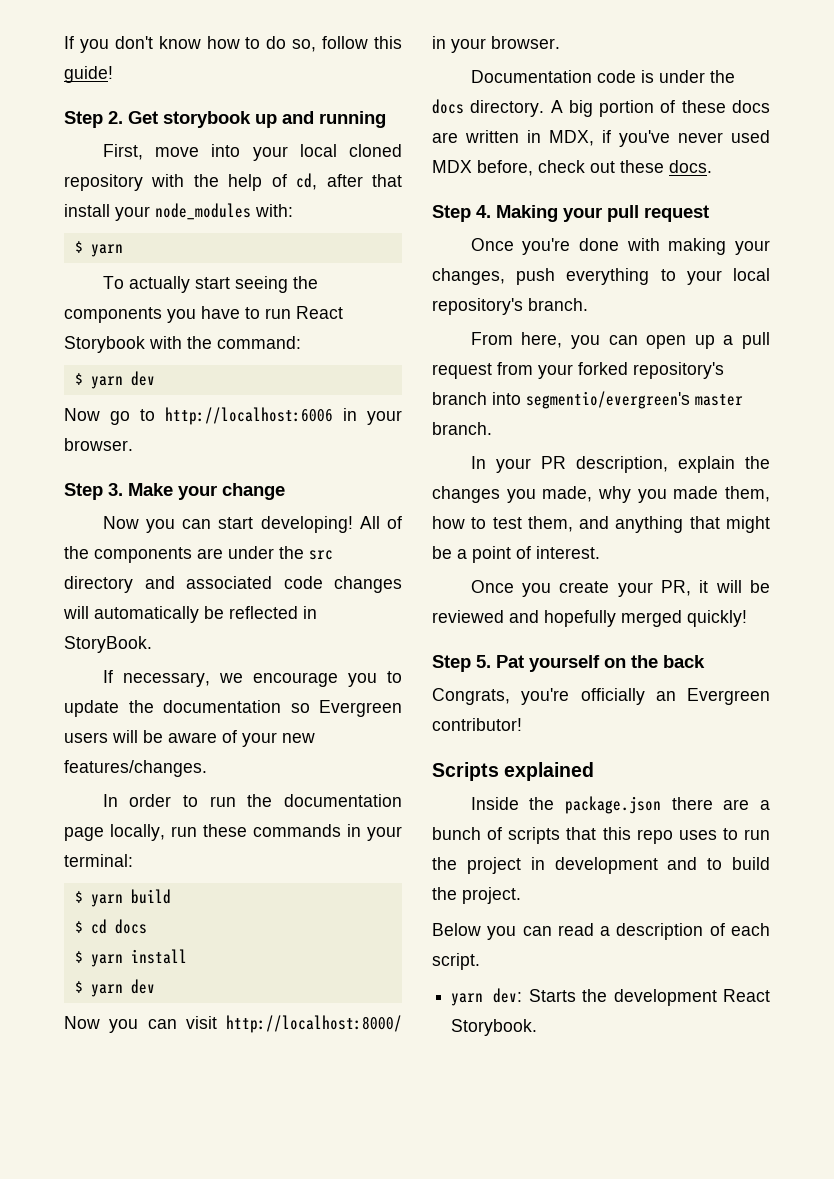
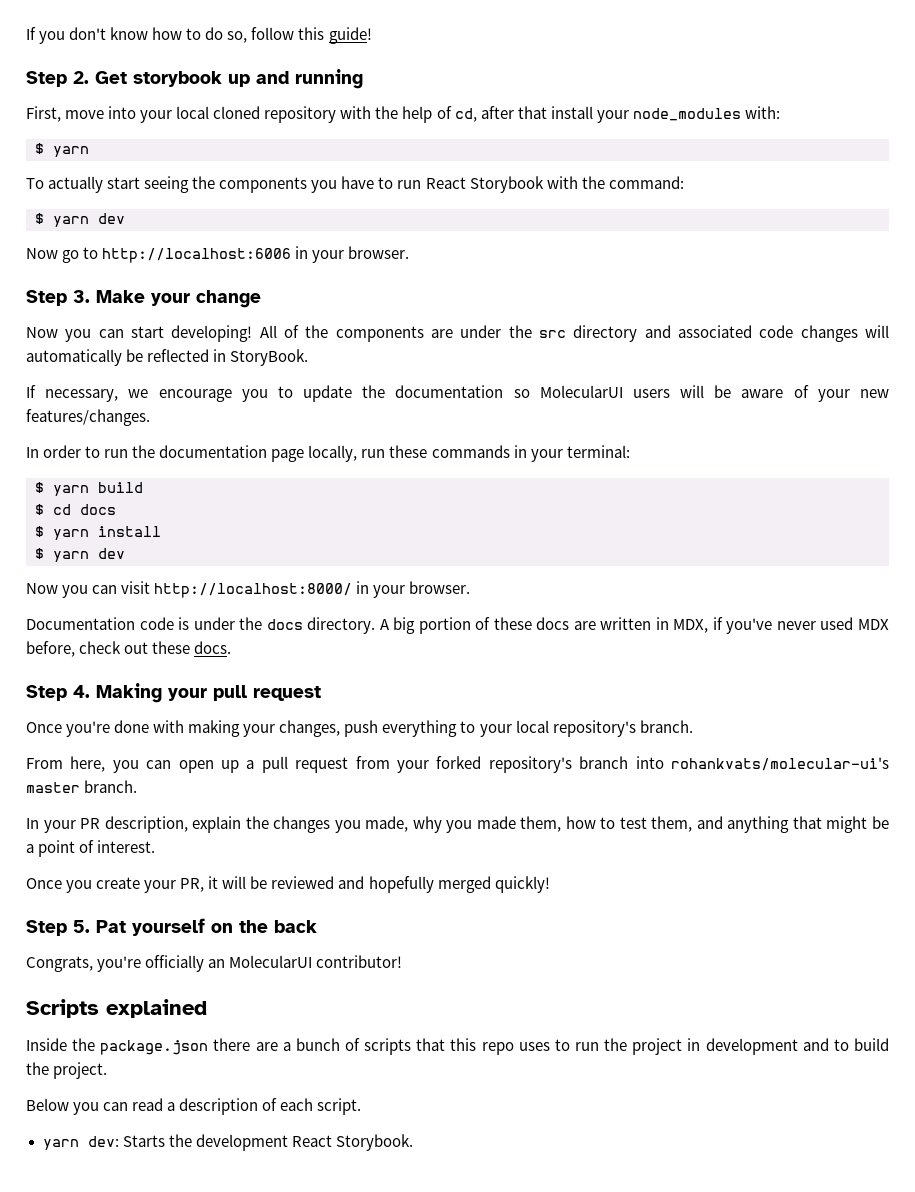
[319,700,402,717] Evergreen -> [539,385,623,398] MolecularUI
[526,391,690,409] segmentio/evergreen's -> [670,757,889,771] rohankvats/molecular-ui's
[687,688,770,705] Evergreen -> [229,955,313,968] MolecularUI

